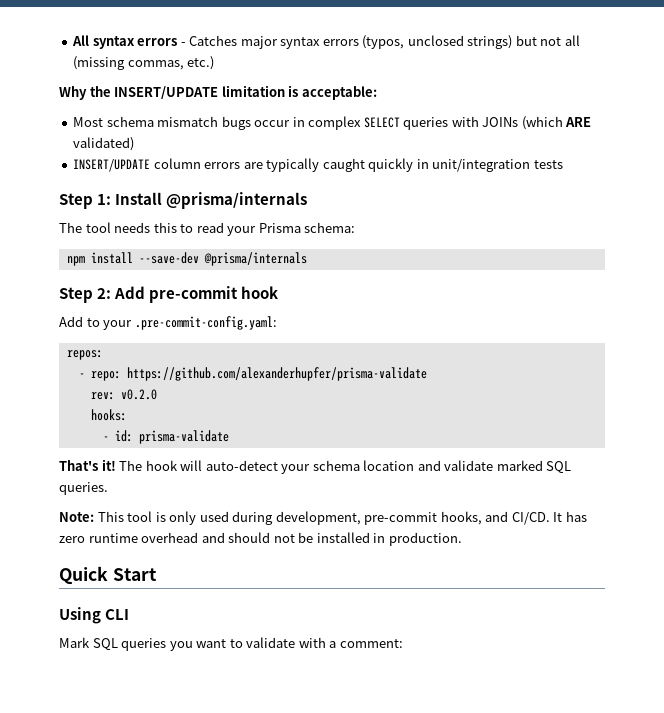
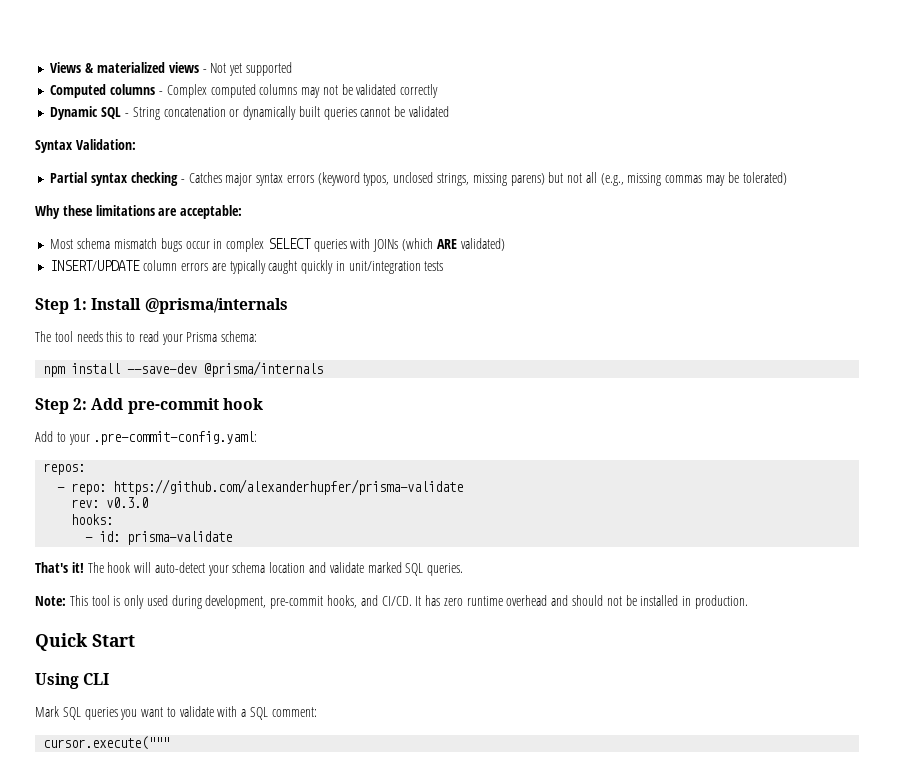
[72,35,178,49] All syntax errors -> [50,62,292,76] [50,84,439,98] [50,106,449,120] [35,139,136,153] [50,172,178,186] Views & materialized views - Not yet supported // Computed columns - Complex computed columns may not be validated correctly // Dynamic SQL - String concatenation or dynamically built queries cannot be validated // Syntax Validation: // Partial syntax checking
[362,35,580,49] [73,56,215,70] [59,85,299,100] (typos, unclosed strings) but not all (missing commas, etc.) // Why the INSERT/UPDATE limitation is -> [317,172,787,186] [35,205,178,219] (keyword typos, unclosed strings, missing parens) but not all (e.g., missing commas may be tolerated) // Why these limitations are
[120,389,157,400] v0.2.0 -> [106,497,149,508] v0.3.0
(337, 644) none -> [250,707,269,720] SQL
(403, 643) none -> [43,736,170,750] // cursor.execute("""

